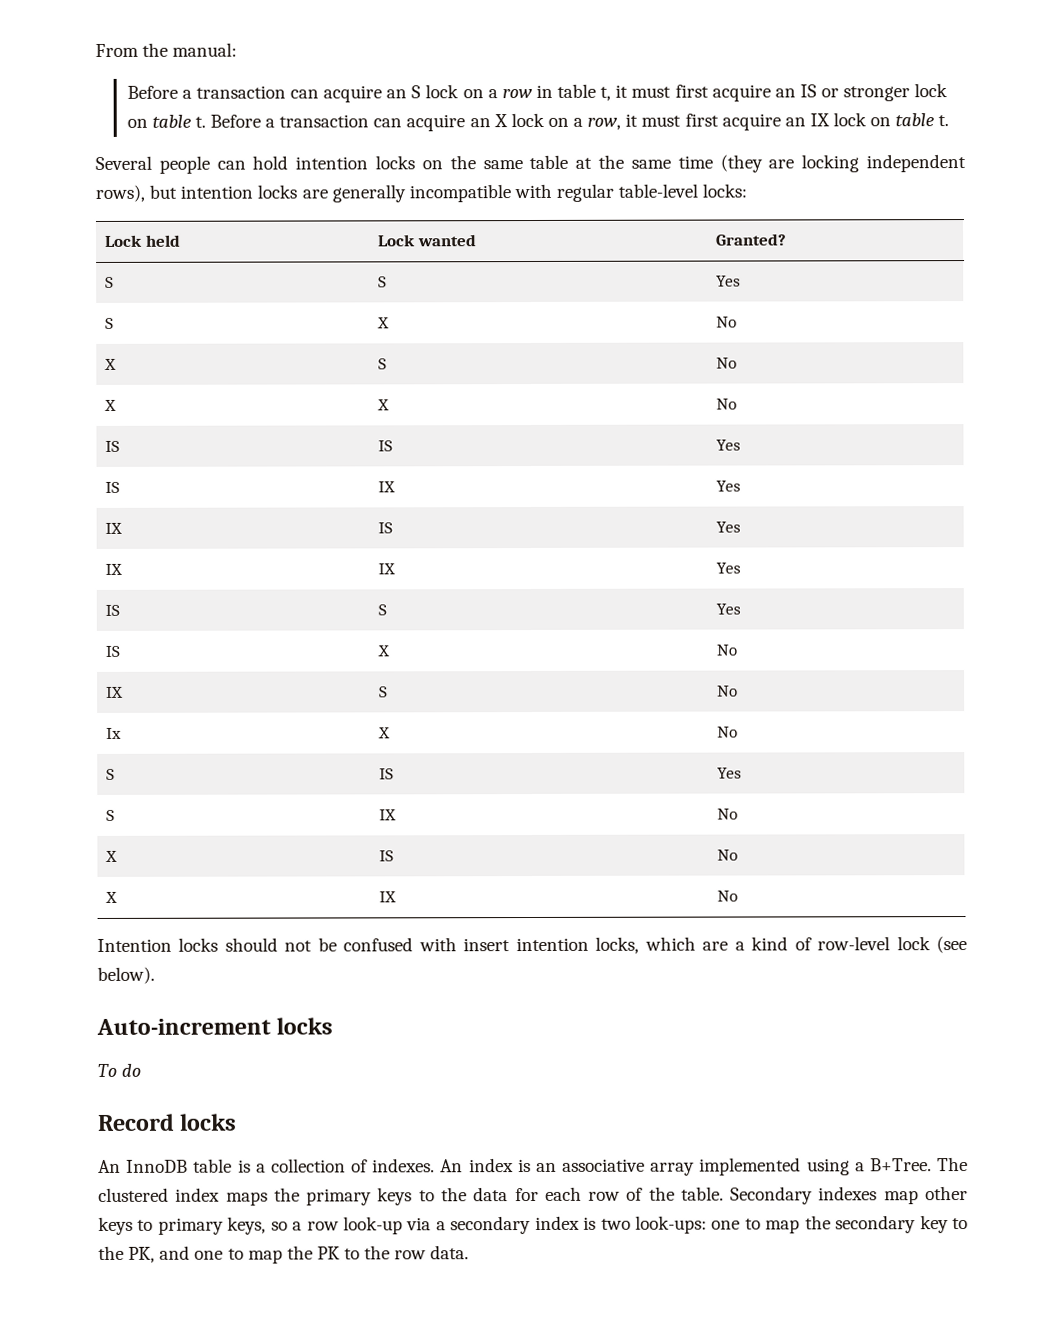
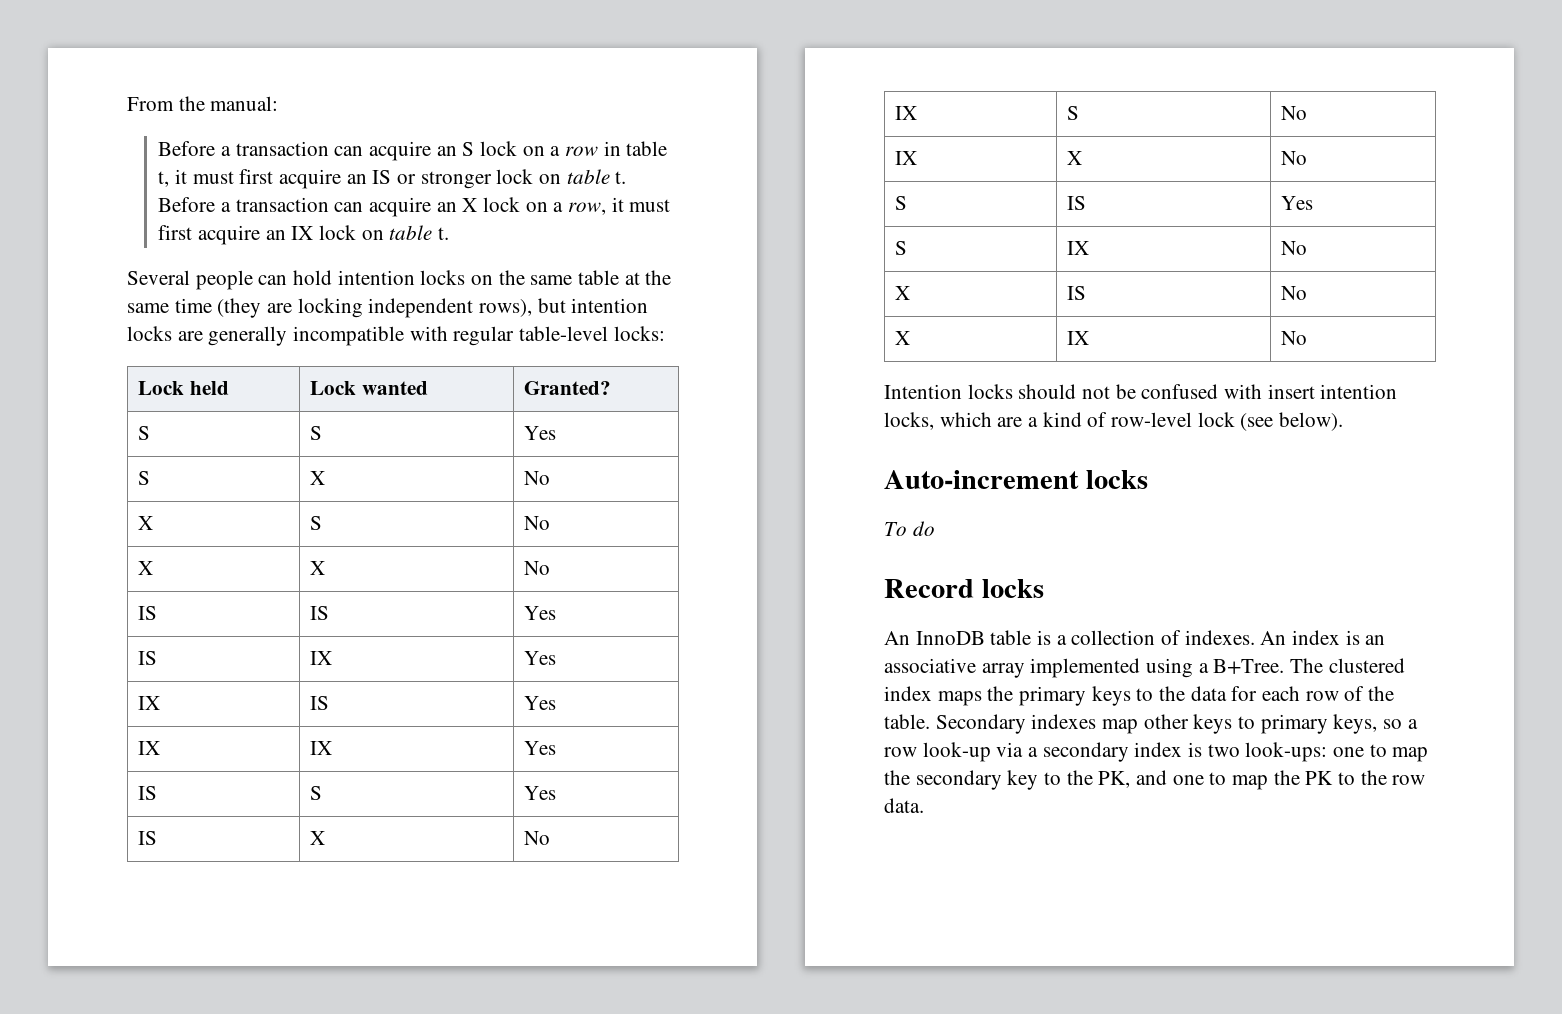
[106,727,123,739] Ix -> [895,151,918,165] IX

